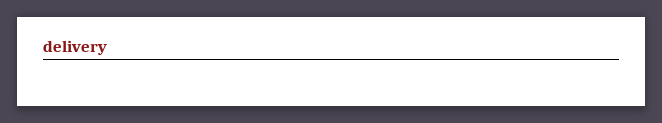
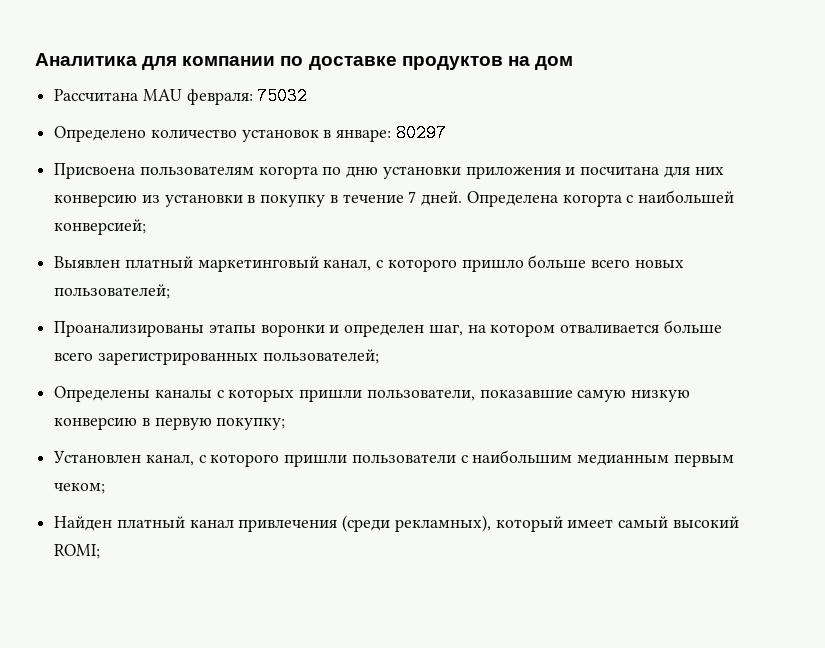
[43,40,107,55] delivery -> [35,53,573,70] [54,87,308,105] [54,124,446,142] [54,163,724,179] [54,190,734,207] [54,219,147,235] [54,255,684,272] [54,284,171,299] [54,320,722,337] [54,349,379,365] [54,386,691,402] [54,417,286,430] [53,450,734,467] [54,483,106,494] [54,515,739,532] [54,544,101,559] Аналитика для компании по доставке продуктов на дом // Рассчитана MAU февраля: 75032 // Определено количество установок в январе: 80297 // Присвоена пользователям когорта по дню установки приложения и посчитана для них конверсию из установки в покупку в течение 7 дней. Определена когорта с наибольшей конверсией; // Выявлен платный маркетинговый канал, с которого пришло больше всего новых пользователей; // Проанализированы этапы воронки и определен шаг, на котором отваливается больше всего зарегистрированных пользователей; // Определены каналы с которых пришли пользователи, показавшие самую низкую конверсию в первую покупку; // Установлен канал, с которого пришли пользователи с наибольшим медианным первым чеком; // Найден платный канал привлечения (среди рекламных), который имеет самый высокий ROMI;

